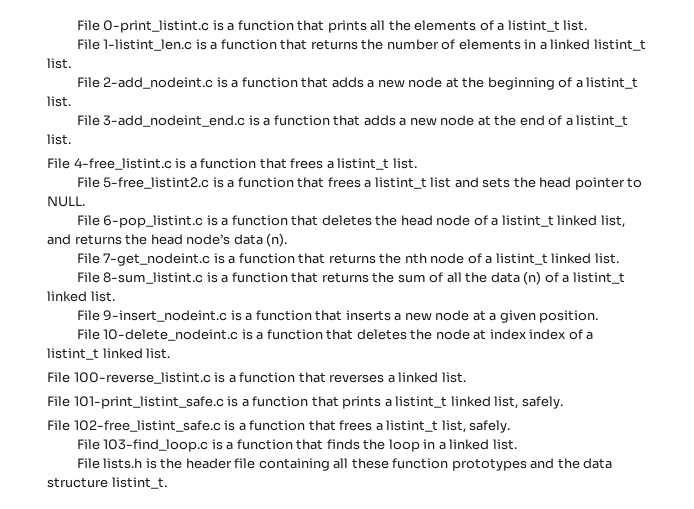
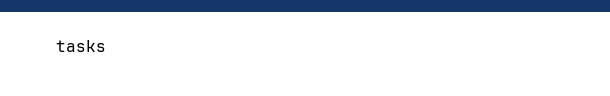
[76,20,588,33] [76,39,646,51] [47,58,71,69] [76,77,639,90] [47,96,71,107] [76,115,629,127] [47,134,71,145] [47,158,417,170] [76,177,643,190] [47,196,85,207] [76,215,625,228] [47,233,288,247] [76,253,619,266] [76,271,625,285] [47,291,115,302] [76,310,599,323] [76,329,594,341] [47,348,171,360] [47,372,466,384] [47,396,563,409] [47,420,511,433] [76,439,517,452] [76,458,613,471] [47,477,167,489] File 0-print_listint.c is a function that prints all the elements of a listint_t list. // File 1-listint_len.c is a function that returns the number of elements in a linked listint_t list. // File 2-add_nodeint.c is a function that adds a new node at the beginning of a listint_t list. // File 3-add_nodeint_end.c is a function that adds a new node at the end of a listint_t list. // File 4-free_listint.c is a function that frees a listint_t list. // File 5-free_listint2.c is a function that frees a listint_t list and sets the head pointer to NULL. // File 6-pop_listint.c is a function that deletes the head node of a listint_t linked list, and returns the head node’s data (n). // File 7-get_nodeint.c is a function that returns the nth node of a listint_t linked list. // File 8-sum_listint.c is a function that returns the sum of all the data (n) of a listint_t linked list. // File 9-insert_nodeint.c is a function that inserts a new node at a given position. // File 10-delete_nodeint.c is a function that deletes the node at index index of a listint_t linked list. // File 100-reverse_listint.c is a function that reverses a linked list. // File 101-print_listint_safe.c is a function that prints a listint_t linked list, safely. // File 102-free_listint_safe.c is a function that frees a listint_t list, safely. // File 103-find_loop.c is a function that finds the loop in a linked list. // File lists.h is the header file containing all these function prototypes and the data structure listint_t. -> [56,40,106,52] tasks

